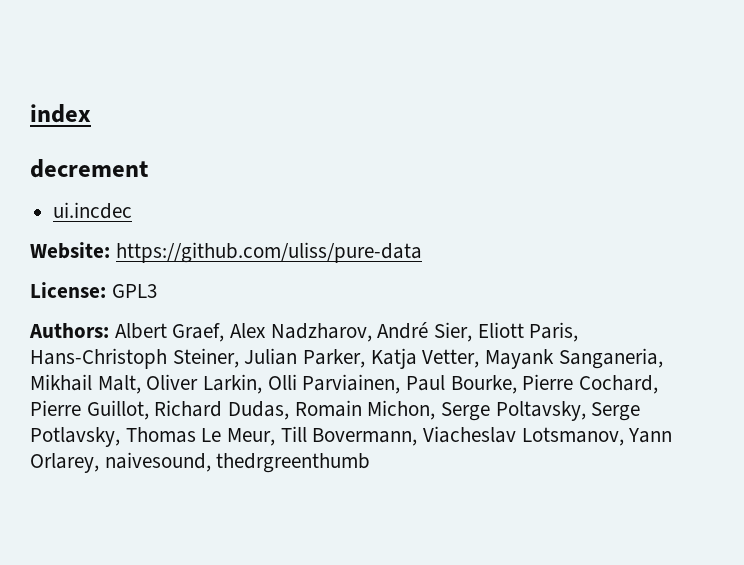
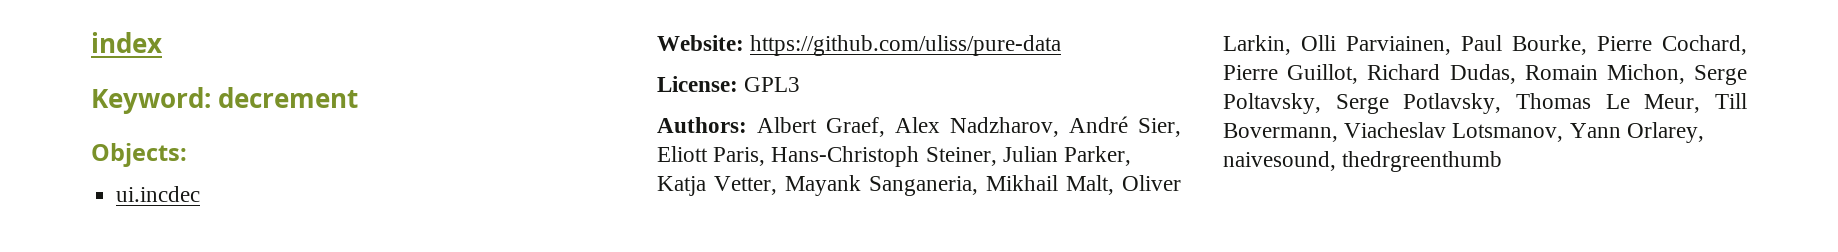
(91, 113) none -> [91,87,211,114] Keyword:
(148, 168) none -> [91,143,187,167] // Objects:

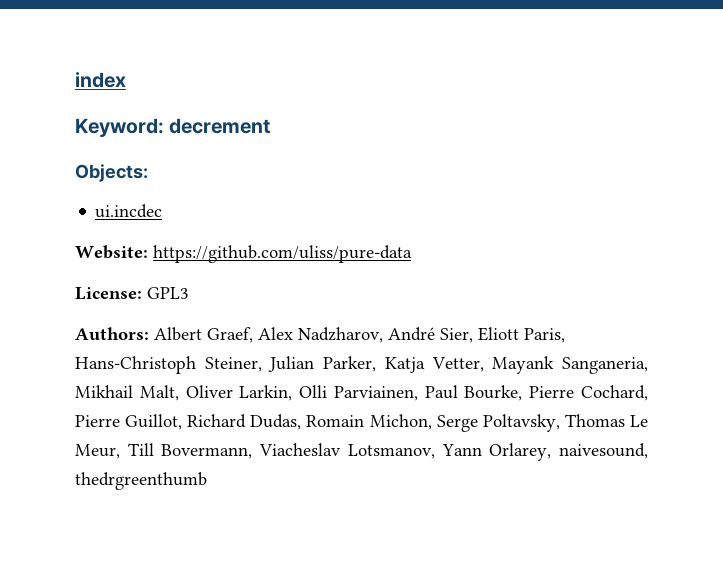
[1335,93,1502,114] Serge Potlavsky, -> (560, 423) none

